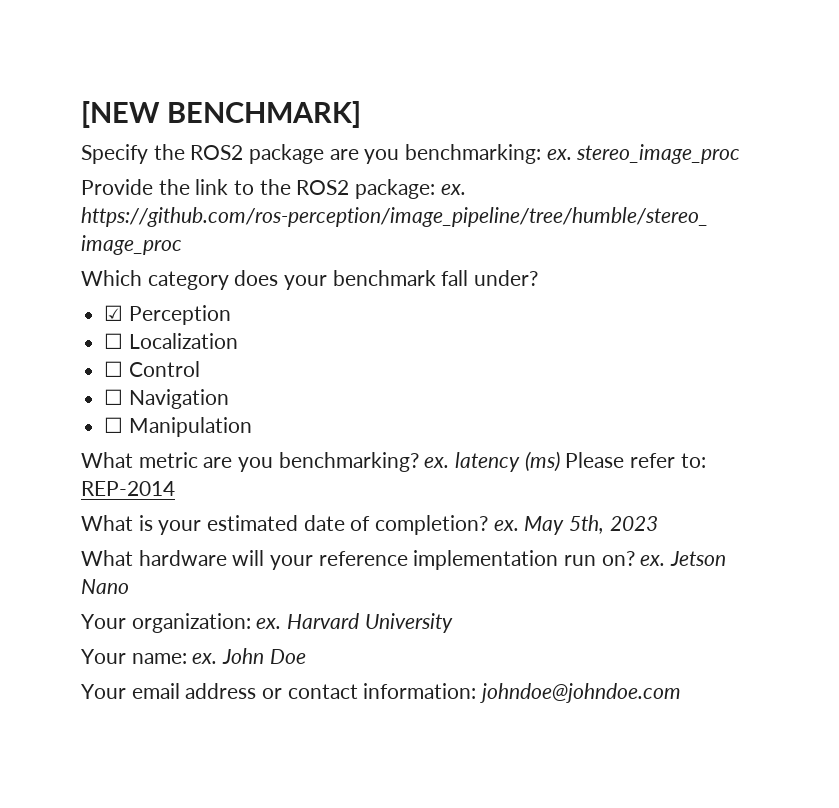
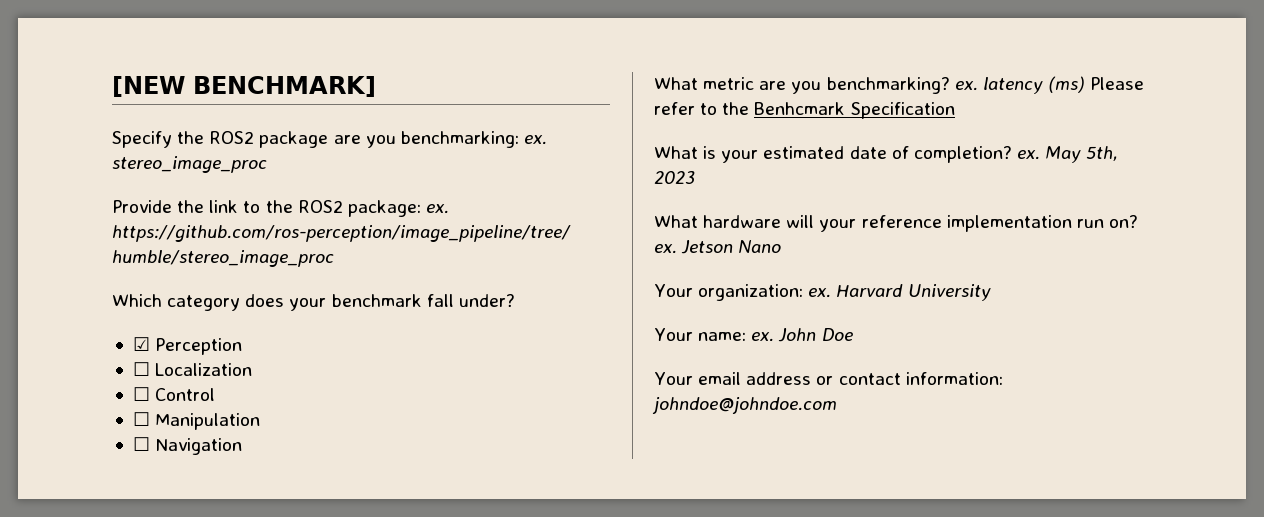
[128,389,229,409] [104,417,252,437] Navigation // ☐ Manipulation -> [155,413,261,430] [132,437,243,455] Manipulation // ☐ Navigation
[680,453,706,468] [81,481,175,496] to: REP-2014 -> [700,102,955,119] to the Benhcmark Specification

